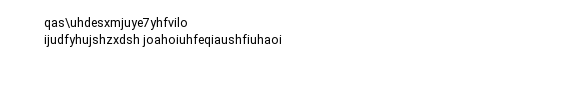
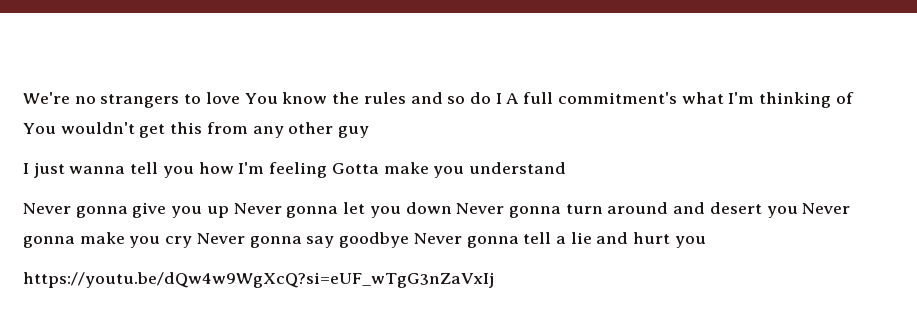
[44,17,188,30] [44,34,283,47] qas\uhdesxmjuye7yhfvilo // ijudfyhujshzxdsh joahoiuhfeqiaushfiuhaoi -> [23,92,854,108] [23,122,370,138] [23,162,566,178] [23,202,851,218] [23,232,706,248] [23,272,494,288] We're no strangers to love You know the rules and so do I A full commitment's what I'm thinking of You wouldn't get this from any other guy // I just wanna tell you how I'm feeling Gotta make you understand // Never gonna give you up Never gonna let you down Never gonna turn around and desert you Never gonna make you cry Never gonna say goodbye Never gonna tell a lie and hurt you // https://youtu.be/dQw4w9WgXcQ?si=eUF_wTgG3nZaVxIj

